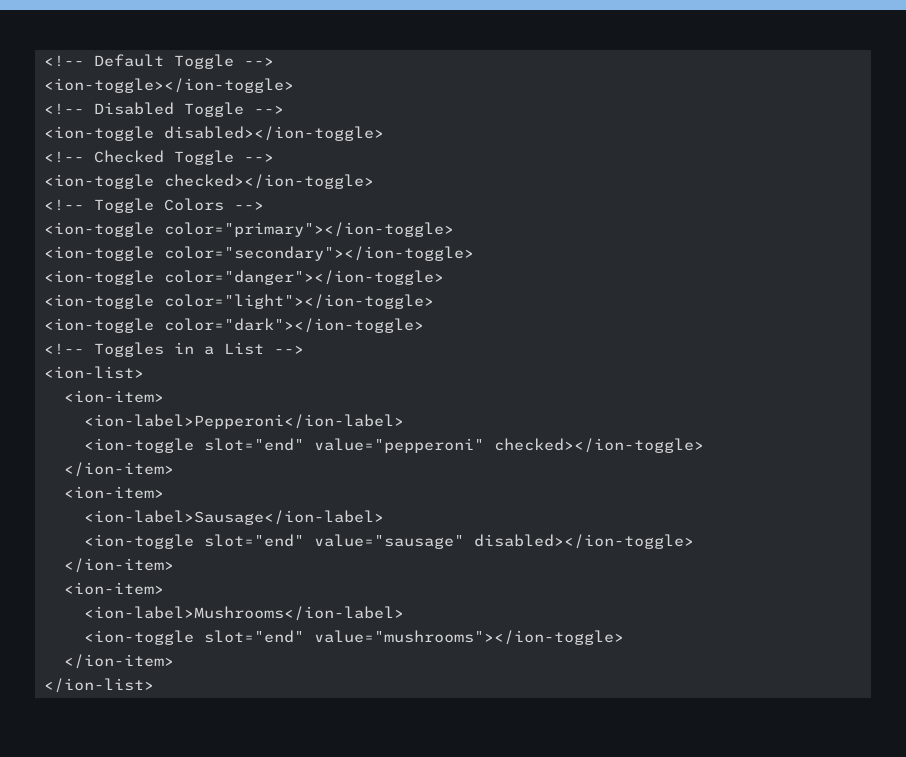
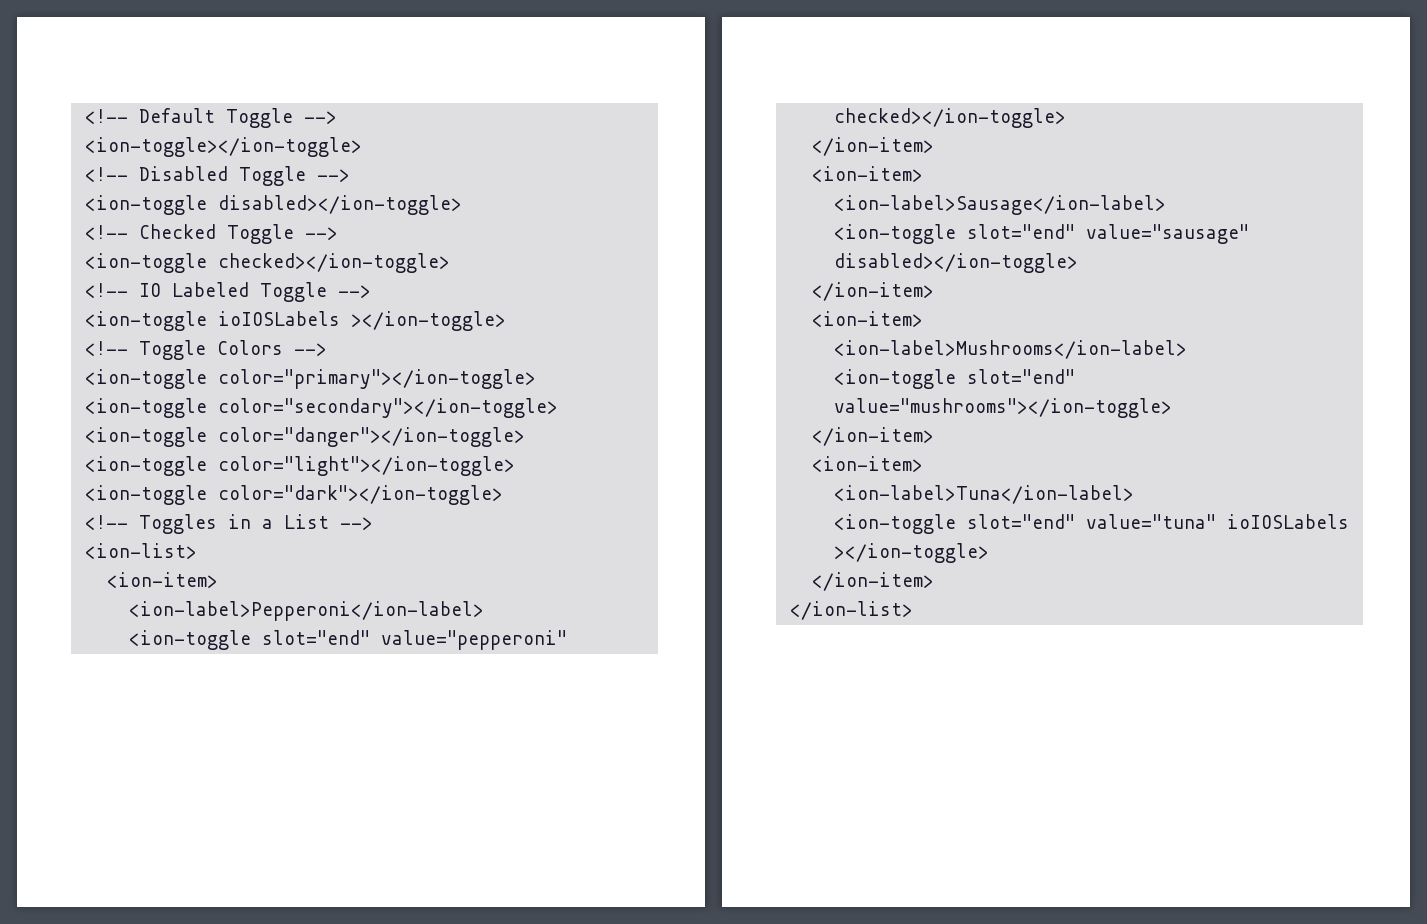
(374, 181) none -> [84,282,371,302] [84,311,506,331] // <!-- IO Labeled Toggle --> // <ion-toggle ioIOSLabels ></ion-toggle>
(174, 661) none -> [811,456,923,472] [833,485,1134,504] [833,514,1349,534] [833,543,989,563] [811,572,934,591] // <ion-item> // <ion-label>Tuna</ion-label> // <ion-toggle slot="end" value="tuna" ioIOSLabels ></ion-toggle> // </ion-item>

